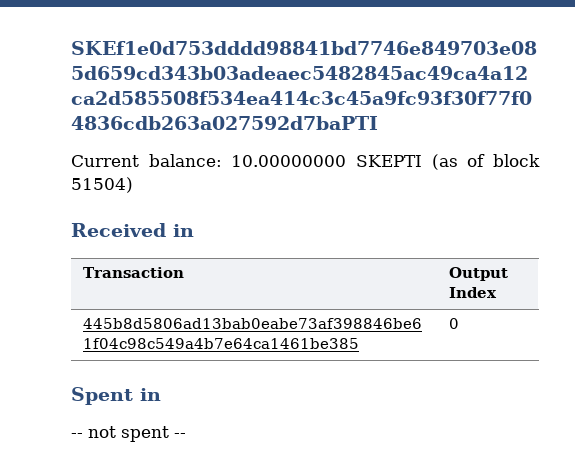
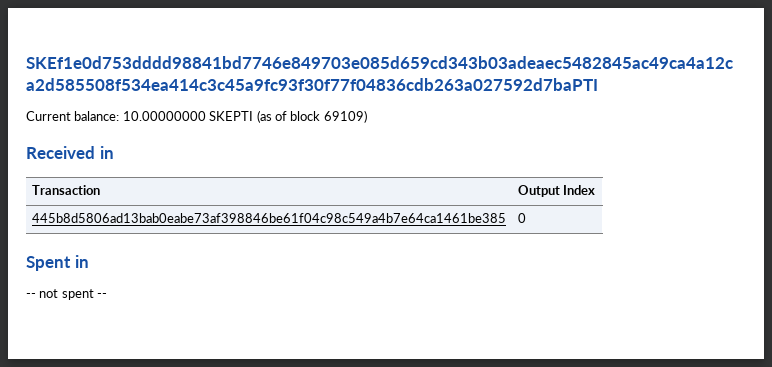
[71,177,133,193] 51504) -> [323,110,367,123] 69109)

